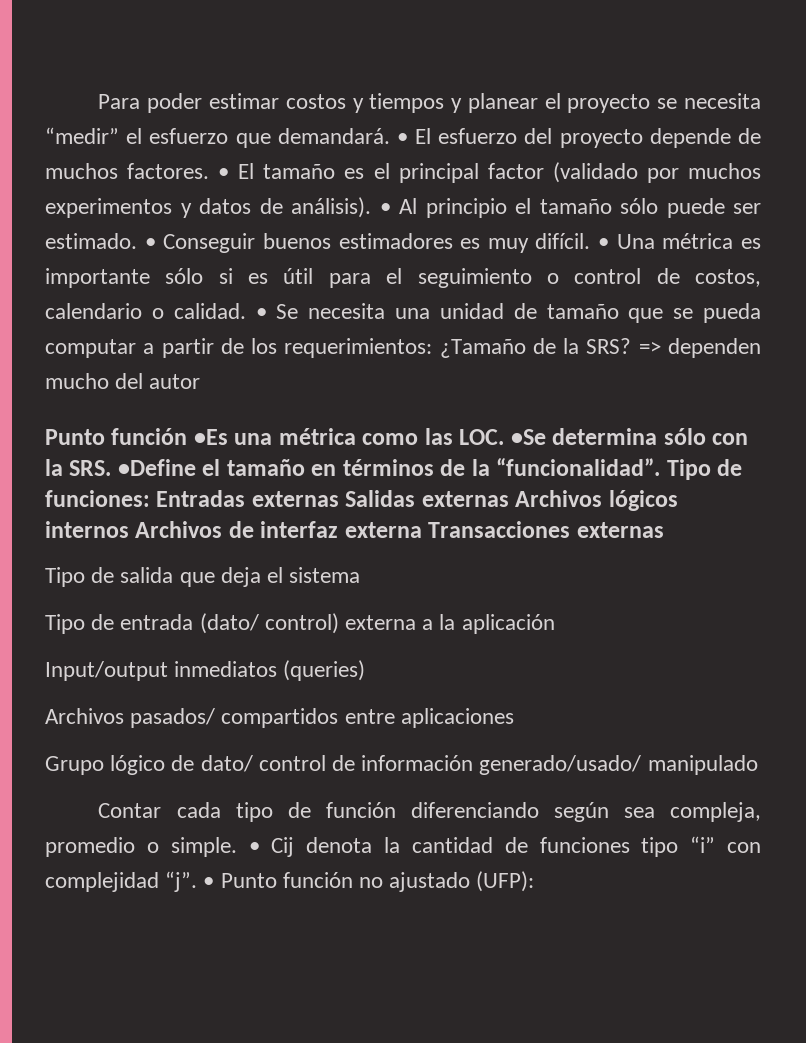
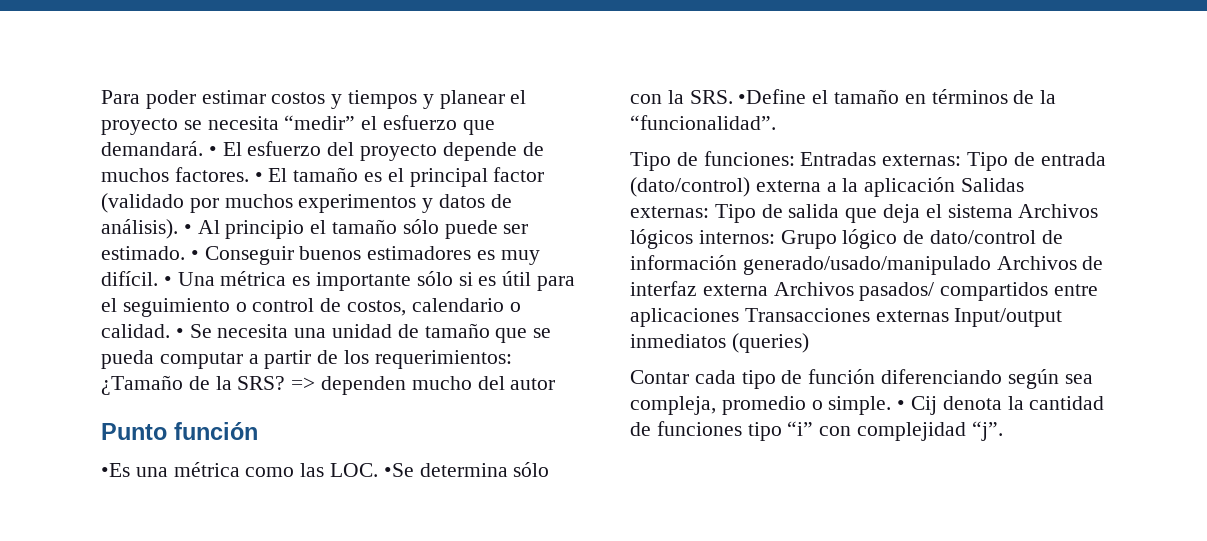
(188, 436) none -> (258, 431) //
(661, 467) none -> (776, 122) //
[251,490,678,511] [45,521,664,538] externas Salidas externas Archivos lógicos internos Archivos de interfaz externa Transacciones externas // -> [882,152,1106,171] [630,177,1025,197] [630,206,709,218] externas: Tipo de entrada (dato/control) externa a la aplicación Salidas externas:
[45,613,555,634] [45,660,366,681] // Tipo de entrada (dato/ control) externa a la aplicación // Input/output inmediatos (queries) // -> [1018,204,1099,218] [630,229,1063,249] [630,255,1104,275] [630,281,768,296] Archivos lógicos internos: Grupo lógico de dato/control de información generado/usado/manipulado Archivos de interfaz externa
[45,755,758,775] // Grupo lógico de dato/ control de información generado/usado/ manipulado -> [744,308,1063,327] [630,333,809,353] Transacciones externas Input/output inmediatos (queries)
[203,871,535,892] • Punto función no ajustado (UFP): -> (1003, 431) none

